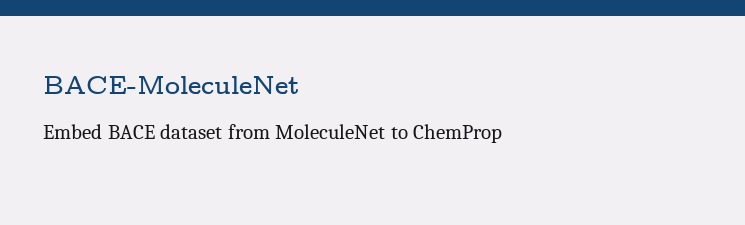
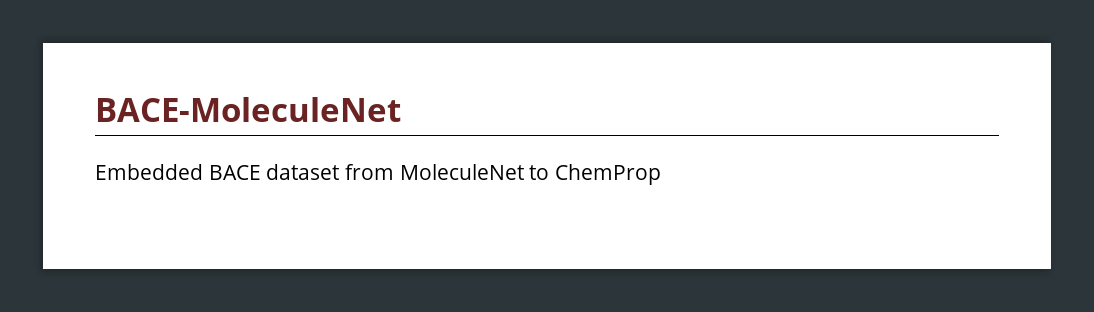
[43,124,102,139] Embed -> [95,164,203,180] Embedded

